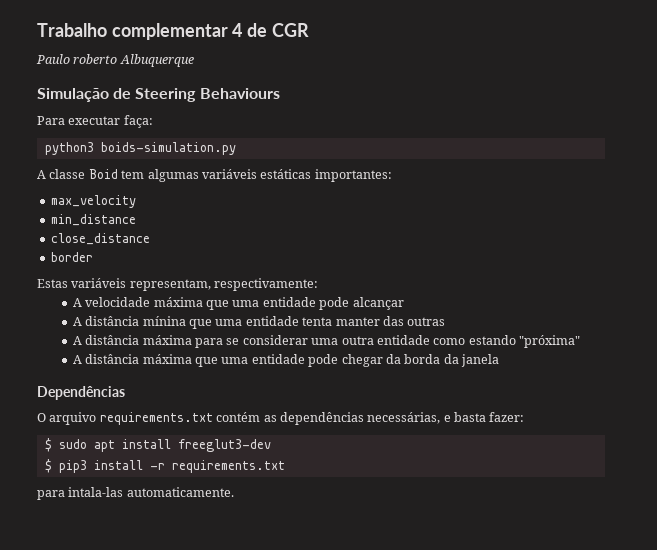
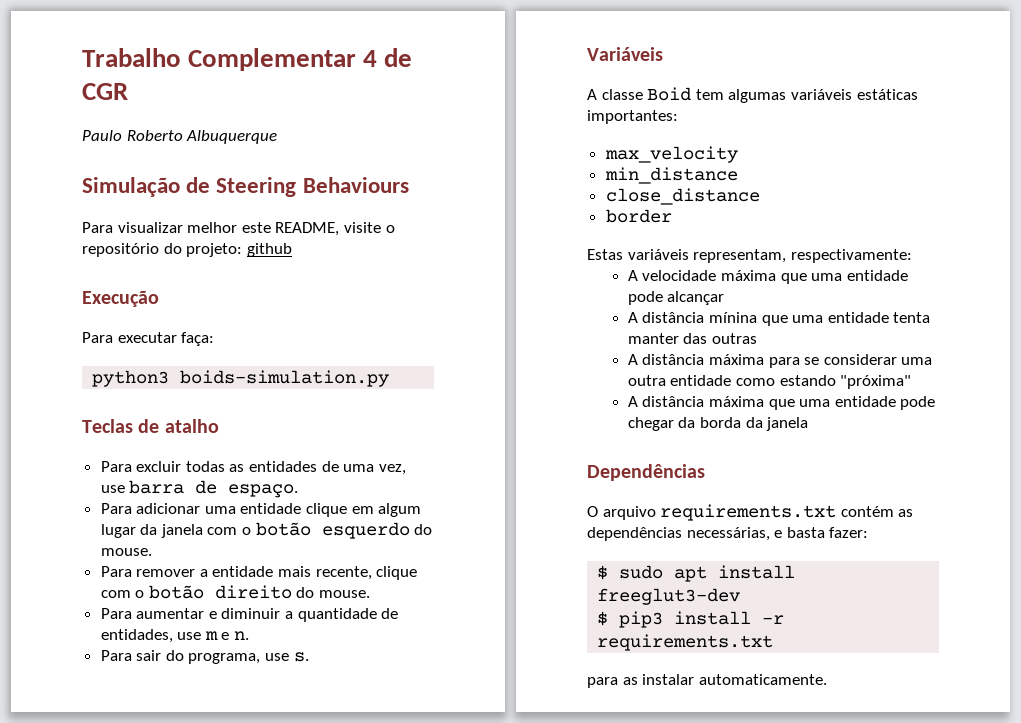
[111,23,228,40] complementar -> [188,48,357,71] Complementar
[73,54,118,64] roberto -> [126,130,183,141] Roberto
(280, 93) none -> [82,222,395,236] [82,243,292,257] [82,291,159,307] // Para visualizar melhor este README, visite o repositório do projeto: github // Execução
(236, 148) none -> [82,419,219,433] [100,461,406,475] [100,480,299,498] [100,503,422,517] [100,522,433,539] [100,548,152,556] [100,566,418,580] [100,585,371,599] [100,608,399,622] [100,629,250,643] [100,650,309,664] [587,47,663,61] // Teclas de atalho // Para excluir todas as entidades de uma vez, use barra de espaço. // Para adicionar uma entidade clique em algum lugar da janela com o botão esquerdo do mouse. // Para remover a entidade mais recente, clique com o botão direito do mouse. // Para aumentar e diminuir a quantidade de entidades, use m e n. // Para sair do programa, use s. // Variáveis
[68,487,124,497] intala-las -> [622,674,695,685] as instalar

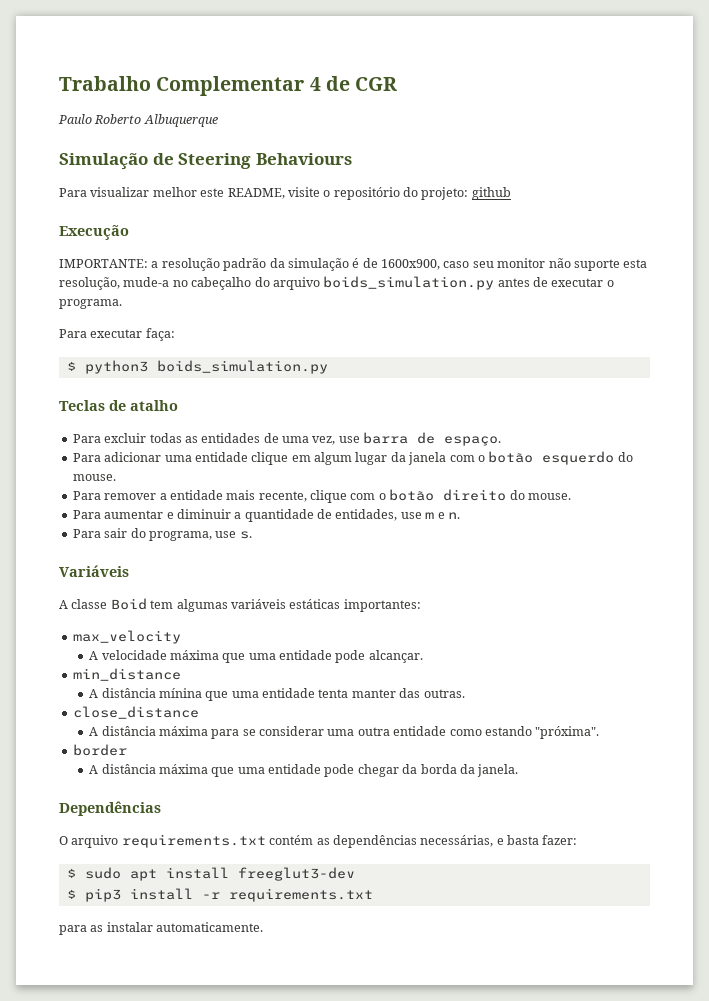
(159, 299) none -> [59,258,648,271] [59,276,614,290] [59,299,122,309] // IMPORTANTE: a resolução padrão da simulação é de 1600x900, caso seu monitor não suporte esta resolução, mude-a no cabeçalho do arquivo boids_simulation.py antes de executar o programa.
[92,370,390,387] python3 boids-simulation.py -> [66,360,328,374] $ python3 boids_simulation.py
[604,167,738,184] [605,188,760,205] [605,209,672,223] [587,249,912,263] // min_distance // close_distance // border // Estas variáveis representam, respectivamente: -> (181, 637) none
[667,291,725,305] alcançar -> [368,650,423,663] [72,668,181,681] alcançar. // min_distance
[711,333,757,344] outras -> [423,689,465,698] [72,706,199,719] outras. // close_distance
[840,375,912,389] "próxima" -> [535,726,600,739] [72,744,127,756] "próxima". // border
[766,417,809,431] janela -> [477,764,519,777] janela.

